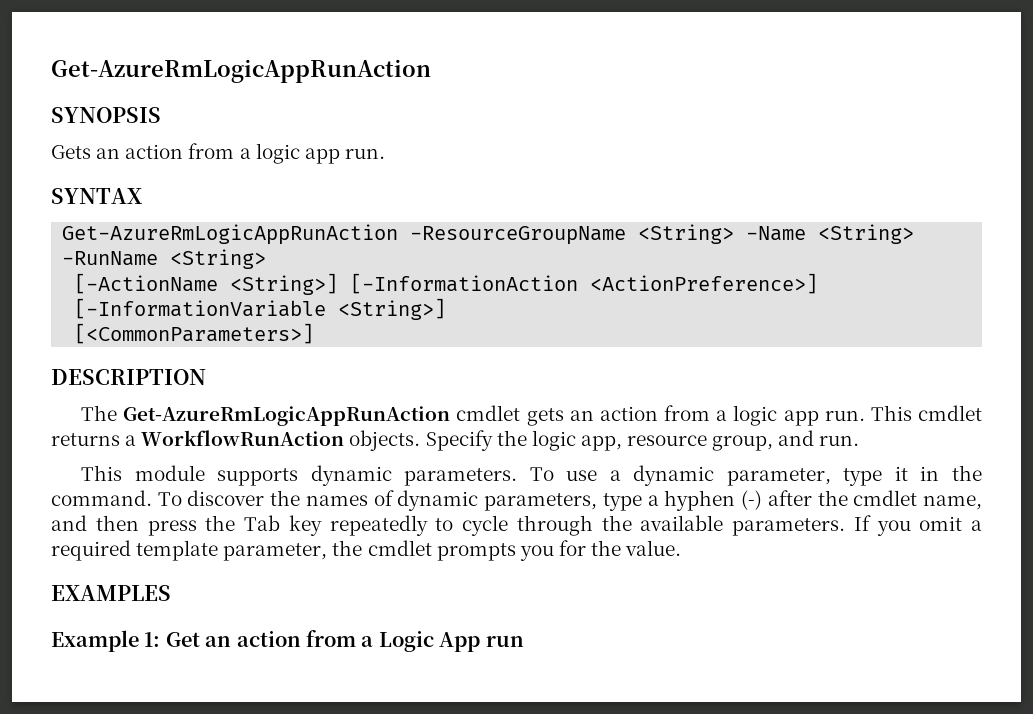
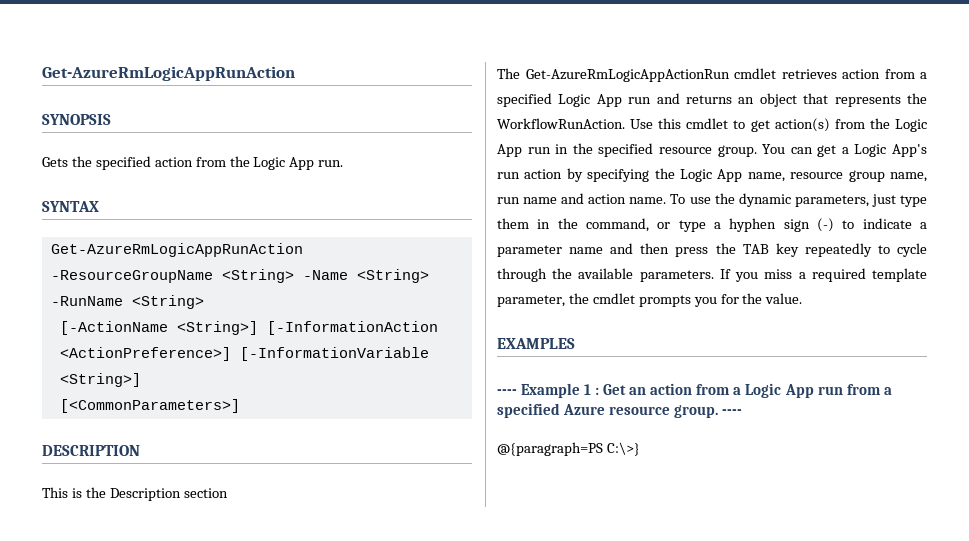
[96,143,340,164] an action from a logic app -> [71,156,315,170] the specified action from the Logic App
[81,405,982,426] [51,430,860,451] [81,465,983,486] [51,490,983,511] The Get-AzureRmLogicAppRunAction cmdlet gets an action from a logic app run. This cmdlet returns a WorkflowRunAction objects. Specify the logic app, resource group, and run. // This module supports dynamic parameters. To use a dynamic parameter, type it in the command. To discover the names of dynamic parameters, type a hyphen (-) after the cmdlet name, -> [42,487,228,501] [497,68,927,82] [497,93,927,107] [497,118,927,132] [497,143,927,157] [497,168,927,182] [497,193,927,207] [497,218,927,232] [497,245,604,257] This is the Description section // The Get-AzureRmLogicAppActionRun cmdlet retrieves action from a specified Logic App run and returns an object that represents the WorkflowRunAction. Use this cmdlet to get action(s) from the Logic App run in the specified resource group. You can get a Logic App's run action by specifying the Logic App name, resource group name, run name and action name. To use the dynamic parameters, just type them in the command, or type a hyphen sign (-) to indicate a parameter name
[244,515,280,531] Tab -> [742,244,769,254] TAB
[919,516,963,531] omit -> [764,269,793,279] miss
[51,630,161,652] Example 1: -> [497,383,600,398] ---- Example 1 :
(524, 641) none -> [846,384,892,395] [497,403,743,418] [497,442,640,456] from a specified Azure resource group. ---- // @{paragraph=PS C:\>}

